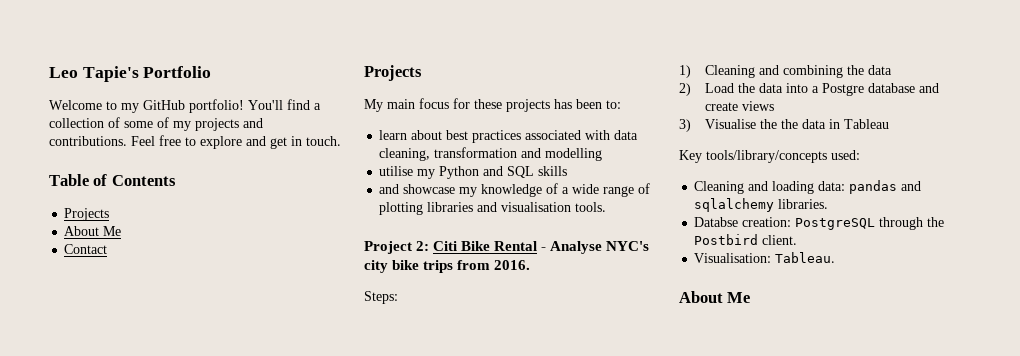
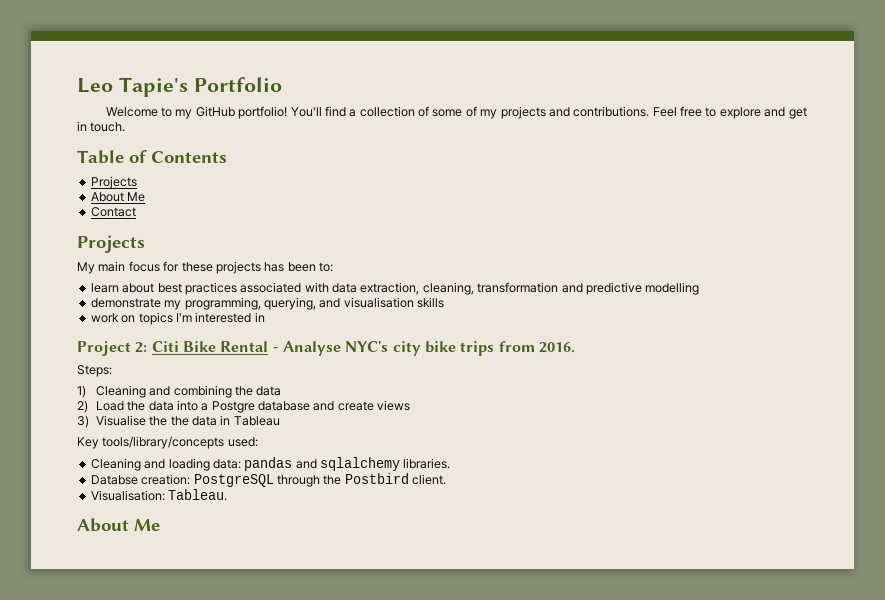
(639, 135) none -> [360,282,420,295] extraction,
(542, 153) none -> [585,282,642,295] predictive
[379,166,568,179] [379,183,651,197] [379,202,607,215] utilise my Python and SQL skills // and showcase my knowledge of a wide range of plotting libraries and visualisation tools. -> [90,297,444,310] [90,312,265,325] demonstrate my programming, querying, and visualisation skills // work on topics I'm interested in

